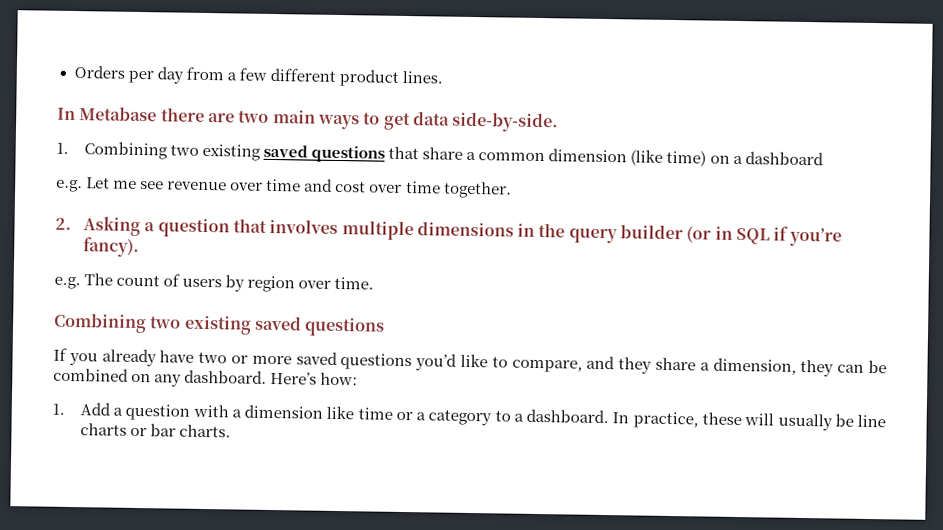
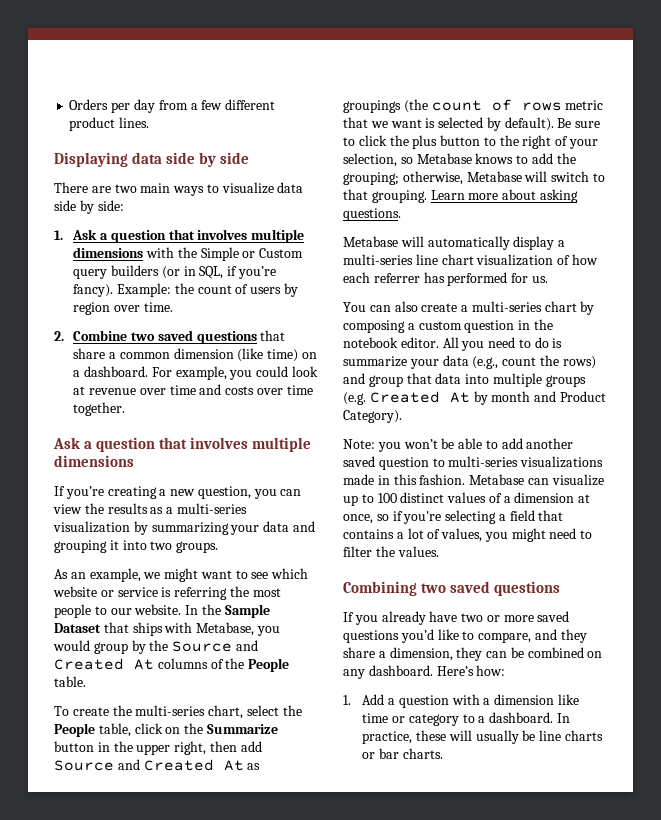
[57,106,205,122] In Metabase there -> [54,152,249,167] [54,182,88,193] Displaying data side by side // There
[383,111,559,133] [56,141,262,161] get data side-by-side. // 1. Combining two existing -> [221,182,304,194] [54,200,124,214] [54,229,305,243] [73,247,304,261] [73,265,276,279] [73,283,298,297] [73,302,173,315] [54,330,155,341] visualize data side by side: // 1. Ask a question that involves multiple dimensions with the Simple or Custom query builders (or in SQL, if you’re fancy). Example: the count of users by region over time. // 2. Combine two
[744,151,824,166] [56,177,165,193] dashboard // e.g. Let me see -> [83,366,318,380] [73,386,86,395] dashboard. For example, you could look at
[335,180,367,193] cost -> [225,386,255,395] costs
[55,216,842,247] [82,237,139,257] [54,273,375,293] [53,312,252,335] 2. Asking a question that involves multiple dimensions in the query builder (or in SQL if you’re fancy). // e.g. The count of users by region over time. // Combining two existing -> [53,437,311,452] [54,455,134,467] [54,486,302,499] [53,503,247,514] [53,521,315,535] [54,540,219,553] [54,568,309,582] [53,586,281,600] [54,604,270,618] [54,622,280,636] [53,640,258,654] [54,658,290,672] [54,676,86,687] [54,705,302,719] [54,723,278,737] [54,741,262,755] [54,759,261,771] [343,99,604,113] [343,117,601,131] [343,135,599,149] [343,153,576,167] [343,171,605,185] [343,189,578,203] [343,208,401,221] [343,236,566,250] [343,254,598,266] [343,272,548,286] [343,301,595,315] [343,319,553,333] [343,337,563,351] [343,355,596,369] [343,373,586,387] [343,391,606,405] [343,410,402,423] [343,438,574,452] [343,456,604,470] [343,474,604,486] [343,492,591,506] [343,510,564,524] [343,528,593,542] [343,546,439,557] [343,581,446,596] Ask a question that involves multiple dimensions // If you’re creating a new question, you can view the results as a multi-series visualization by summarizing your data and grouping it into two groups. // As an example, we might want to see which website or service is referring the most people to our website. In the Sample Dataset that ships with Metabase, you would group by the Source and Created At columns of the People table. // To create the multi-series chart, select the People table, click on the Summarize button in the upper right, then add Source and Created At as groupings (the count of rows metric that we want is selected by default). Be sure to click the plus button to the right of your selection, so Metabase knows to add the grouping; otherwise, Metabase will switch to that grouping. Learn more about asking questions. // Metabase will automatically display a multi-series line chart visualization of how each referrer has performed for us. // You can also create a multi-series chart by composing a custom question in the notebook editor. All you need to do is summarize your data (e.g., count the rows) and group that data into multiple groups (e.g. Created At by month and Product Category). // Note: you won’t be able to add another saved question to multi-series visualizations made in this fashion. Metabase can visualize up to 100 distinct values of a dimension at once, so if you're selecting a field that contains a lot of values, you might need to filter the values. // Combining two
[416,412,427,421] a -> (405, 719) none

